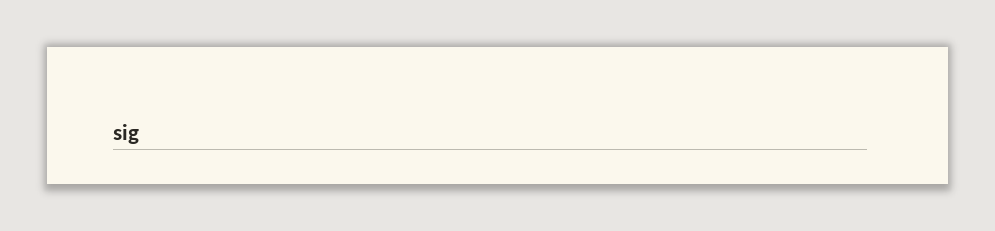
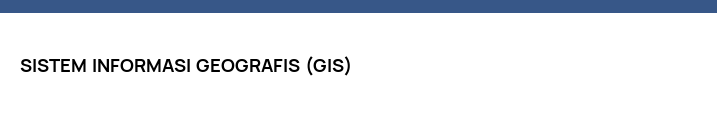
[113,124,139,144] sig -> [20,56,352,76] SISTEM INFORMASI GEOGRAFIS (GIS)

